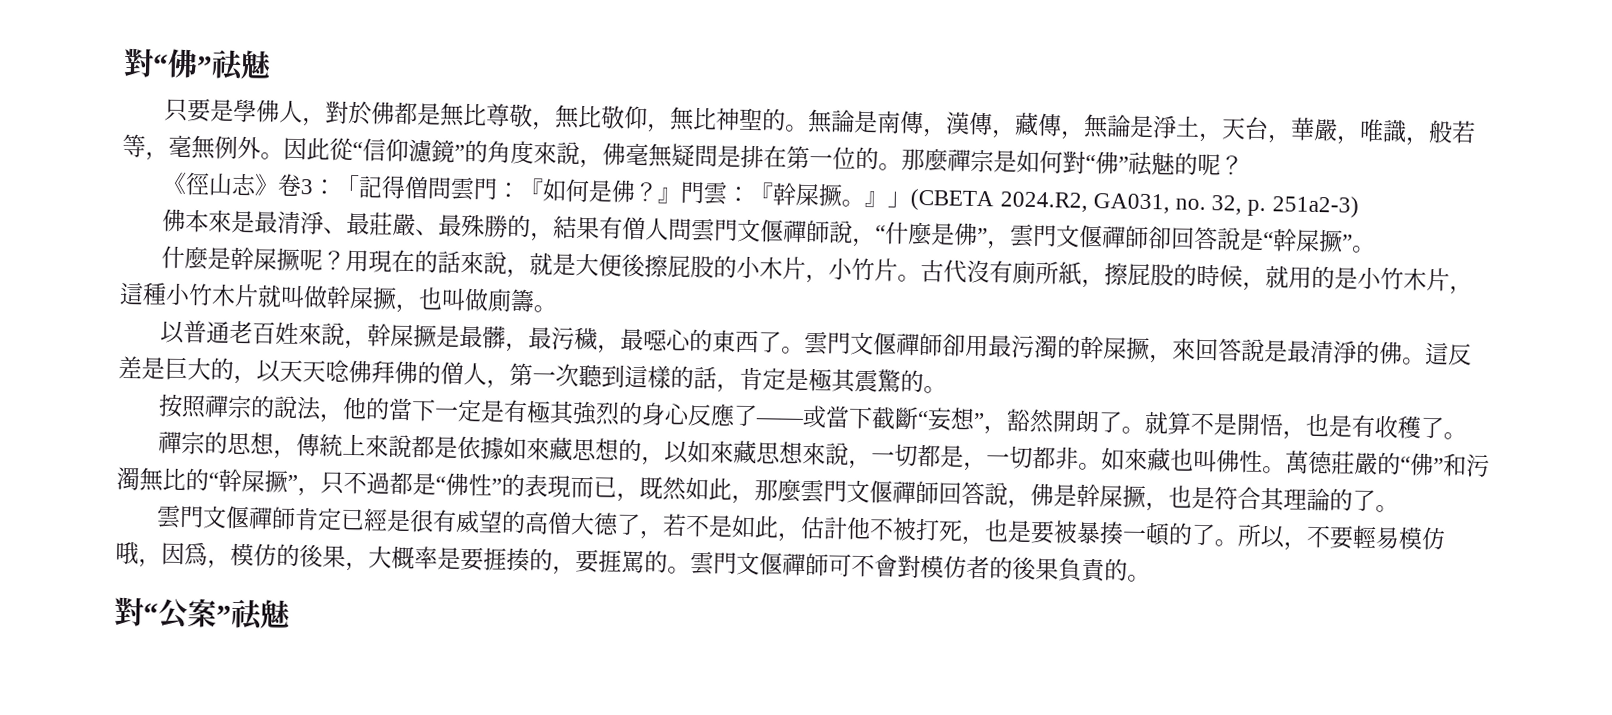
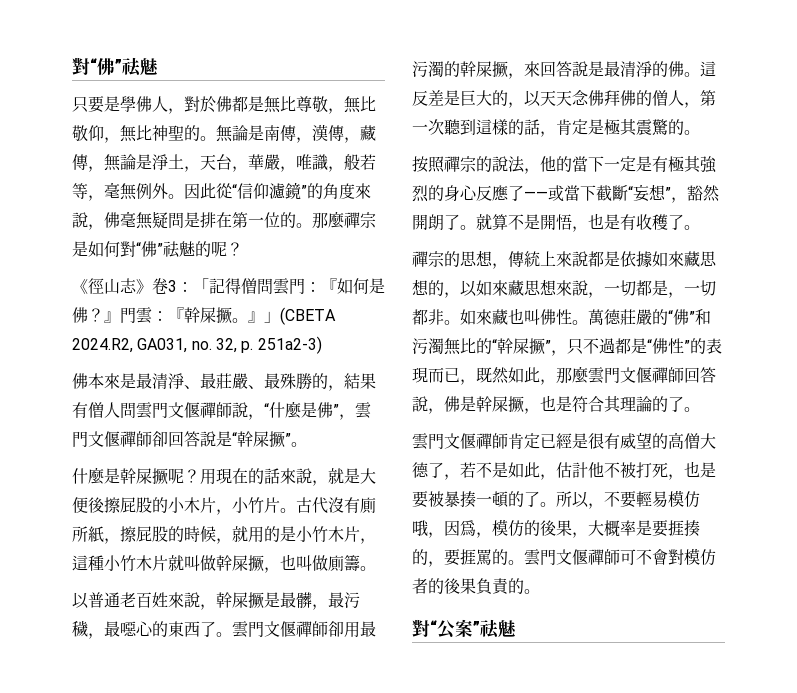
[325,359,350,382] 唸 -> [572,90,589,105] 念

